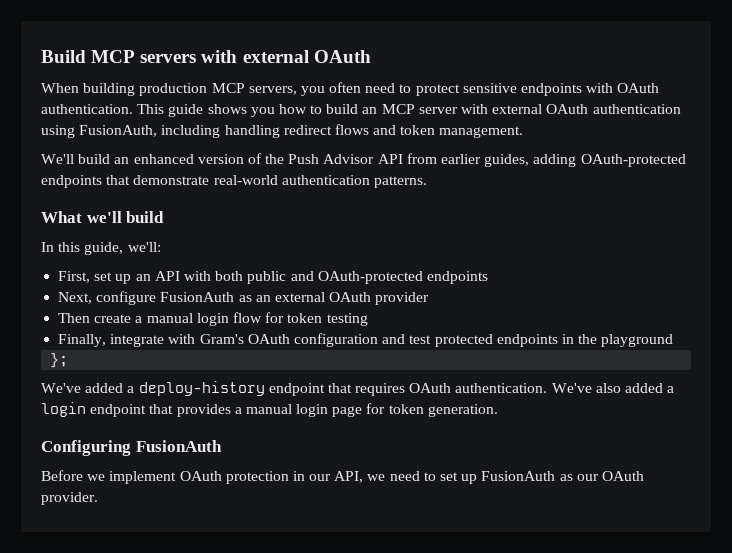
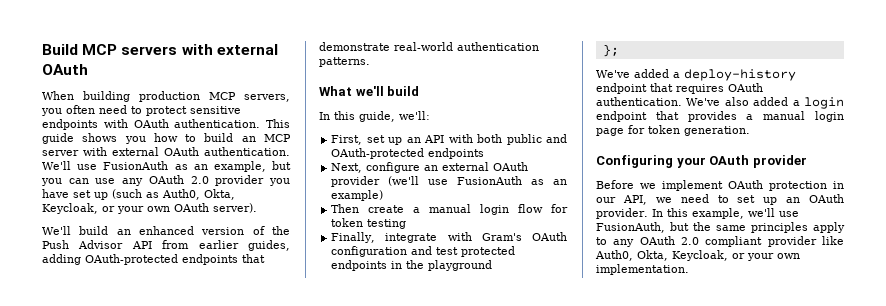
[592,104,681,114] [41,124,524,138] authentication using FusionAuth, including handling redirect flows and token management. -> [204,147,290,156] [42,161,291,172] [41,175,290,186] [42,189,235,200] [42,203,257,214] authentication. We'll use FusionAuth as an example, but you can use any OAuth 2.0 provider you have set up (such as Auth0, Okta, Keycloak, or your own OAuth server).
[160,292,252,302] FusionAuth as -> (421, 167) none
(430, 298) none -> [388,176,567,186] [331,190,384,201] (we'll use FusionAuth as an example)
[135,440,222,452] FusionAuth -> [676,155,807,168] your OAuth provider
[481,471,644,481] [41,492,98,505] FusionAuth as our OAuth provider. -> [786,194,844,203] [596,208,799,219] [596,222,845,233] [596,236,844,247] [595,250,800,261] [596,264,689,275] an OAuth provider. In this example, we'll use FusionAuth, but the same principles apply to any OAuth 2.0 compliant provider like Auth0, Okta, Keycloak, or your own implementation.

